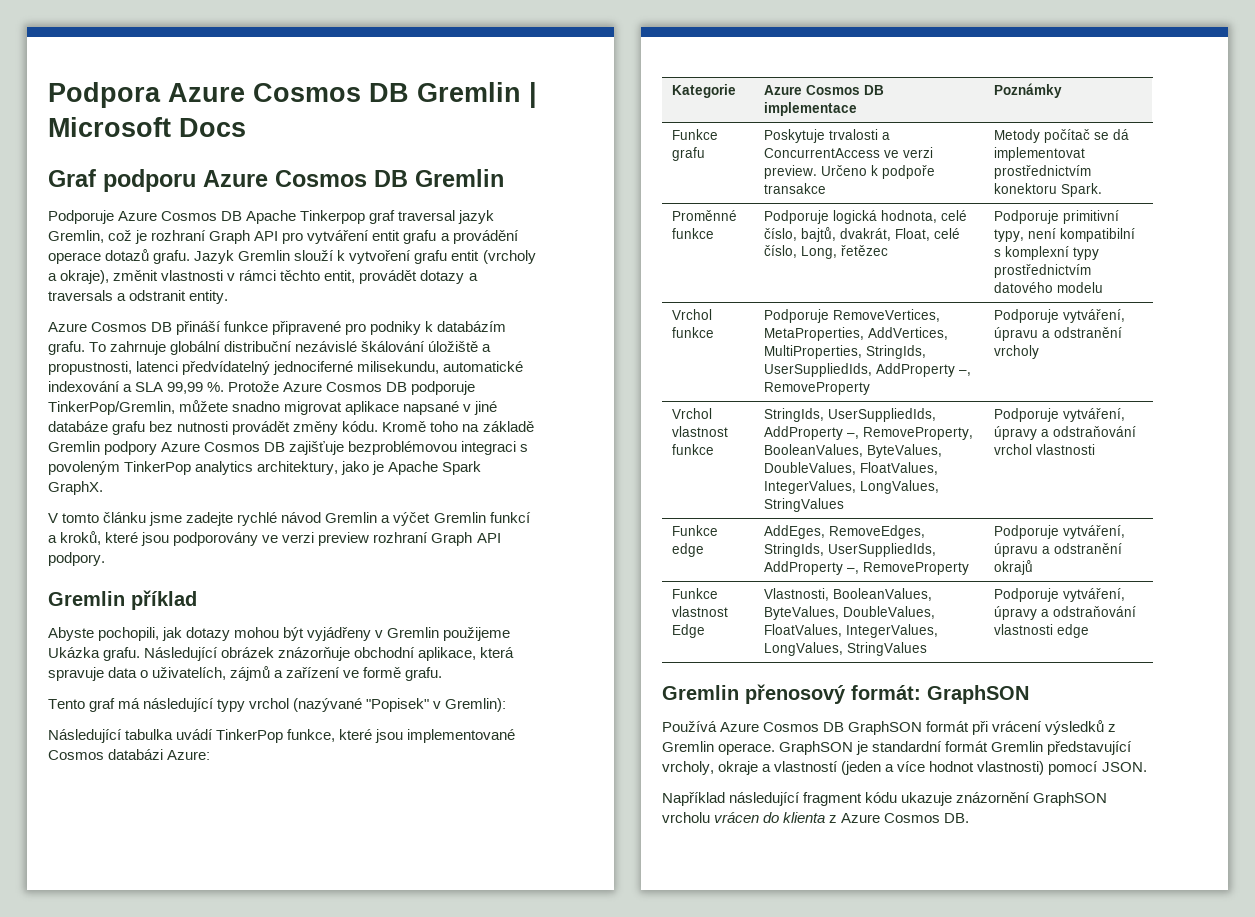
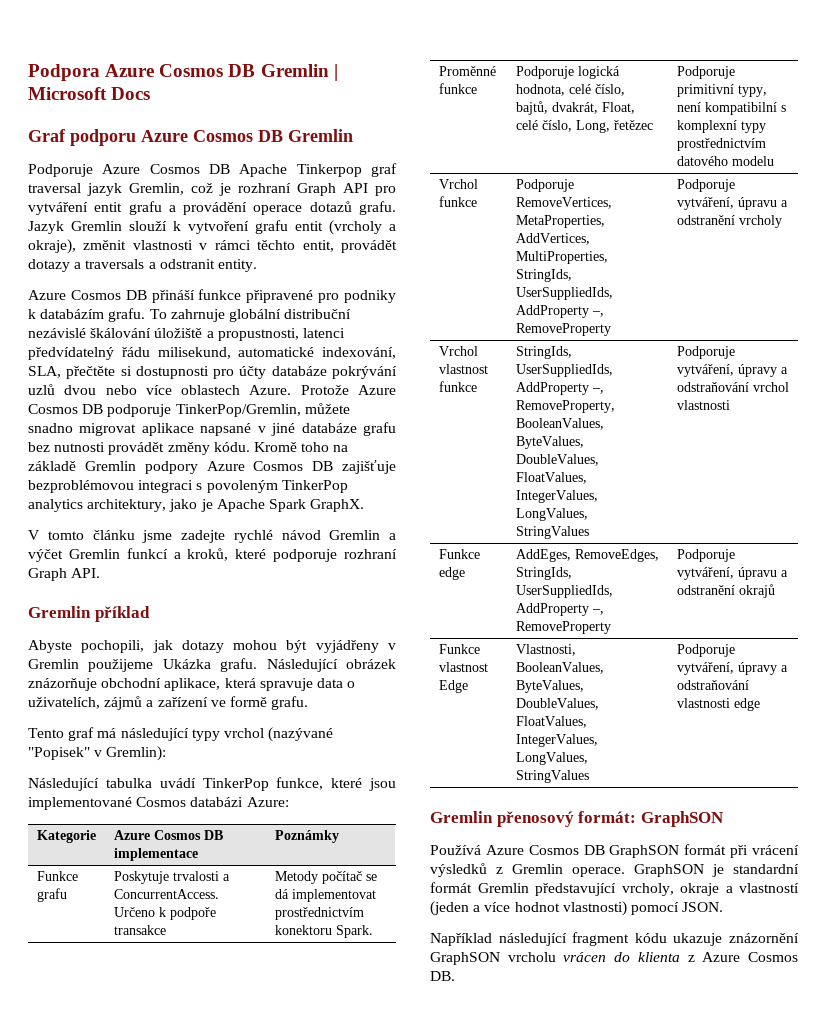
[273,361,524,375] [48,381,225,394] jednociferné milisekundu, automatické indexování a SLA 99,99 %. -> [121,347,396,359] [28,366,397,379] [28,384,292,395] řádu milisekund, automatické indexování, SLA, přečtěte si dostupnosti pro účty databáze pokrývání uzlů dvou nebo více oblastech Azure.
[141,532,501,546] [48,552,105,566] jsou podporovány ve verzi preview rozhraní Graph API podpory. -> [273,549,397,562] [28,568,101,581] podporuje rozhraní Graph API.
[764,147,934,158] [764,165,818,179] ConcurrentAccess ve verzi preview. -> [113,889,219,899] ConcurrentAccess.

